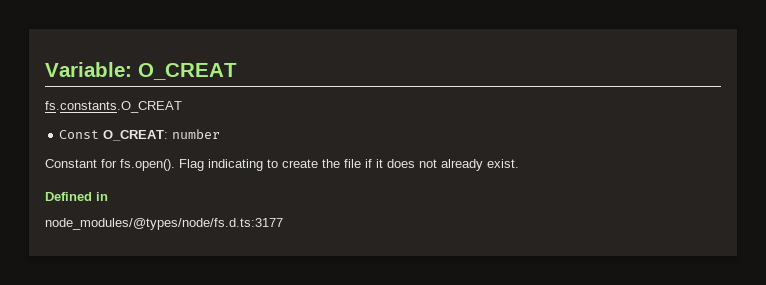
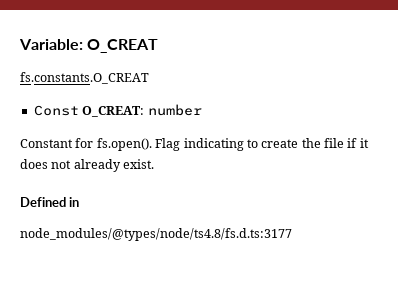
[45,218,283,230] node_modules/@types/node/fs.d.ts:3177 -> [20,228,292,241] node_modules/@types/node/ts4.8/fs.d.ts:3177

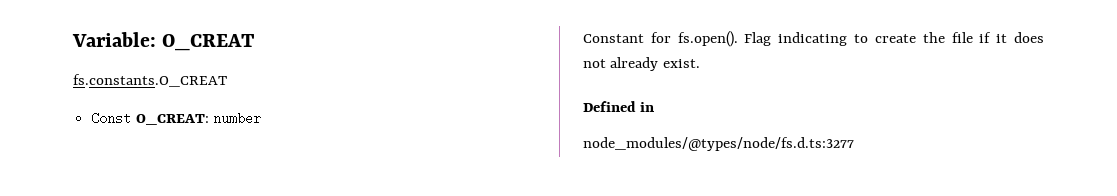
[20,228,292,241] node_modules/@types/node/ts4.8/fs.d.ts:3177 -> [583,137,854,151] node_modules/@types/node/fs.d.ts:3277

